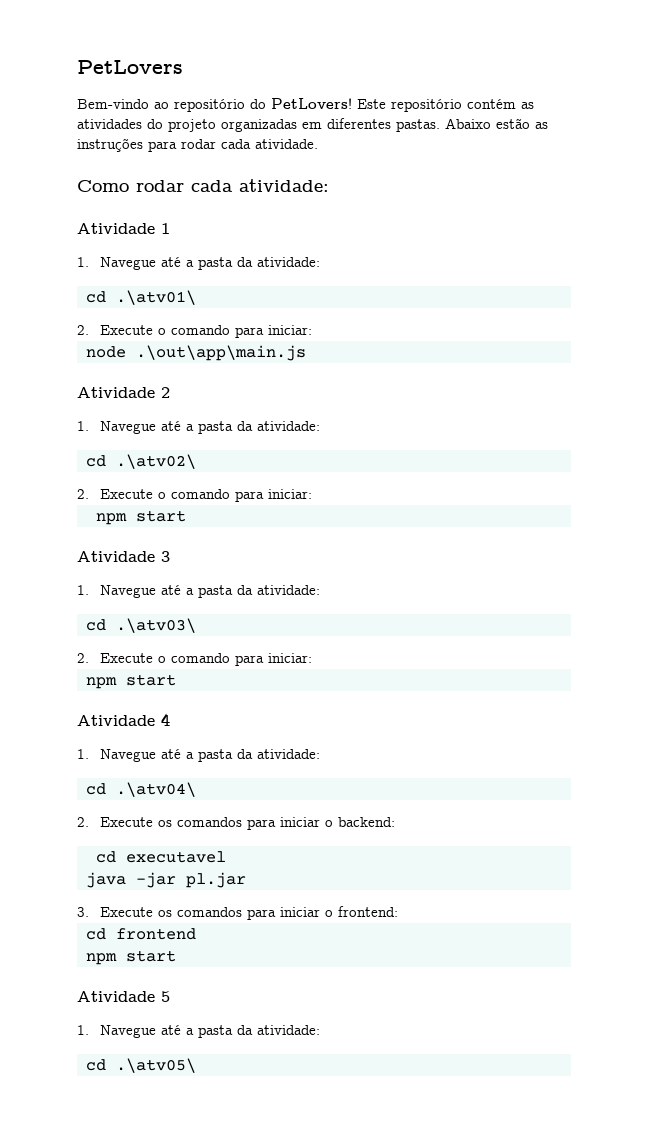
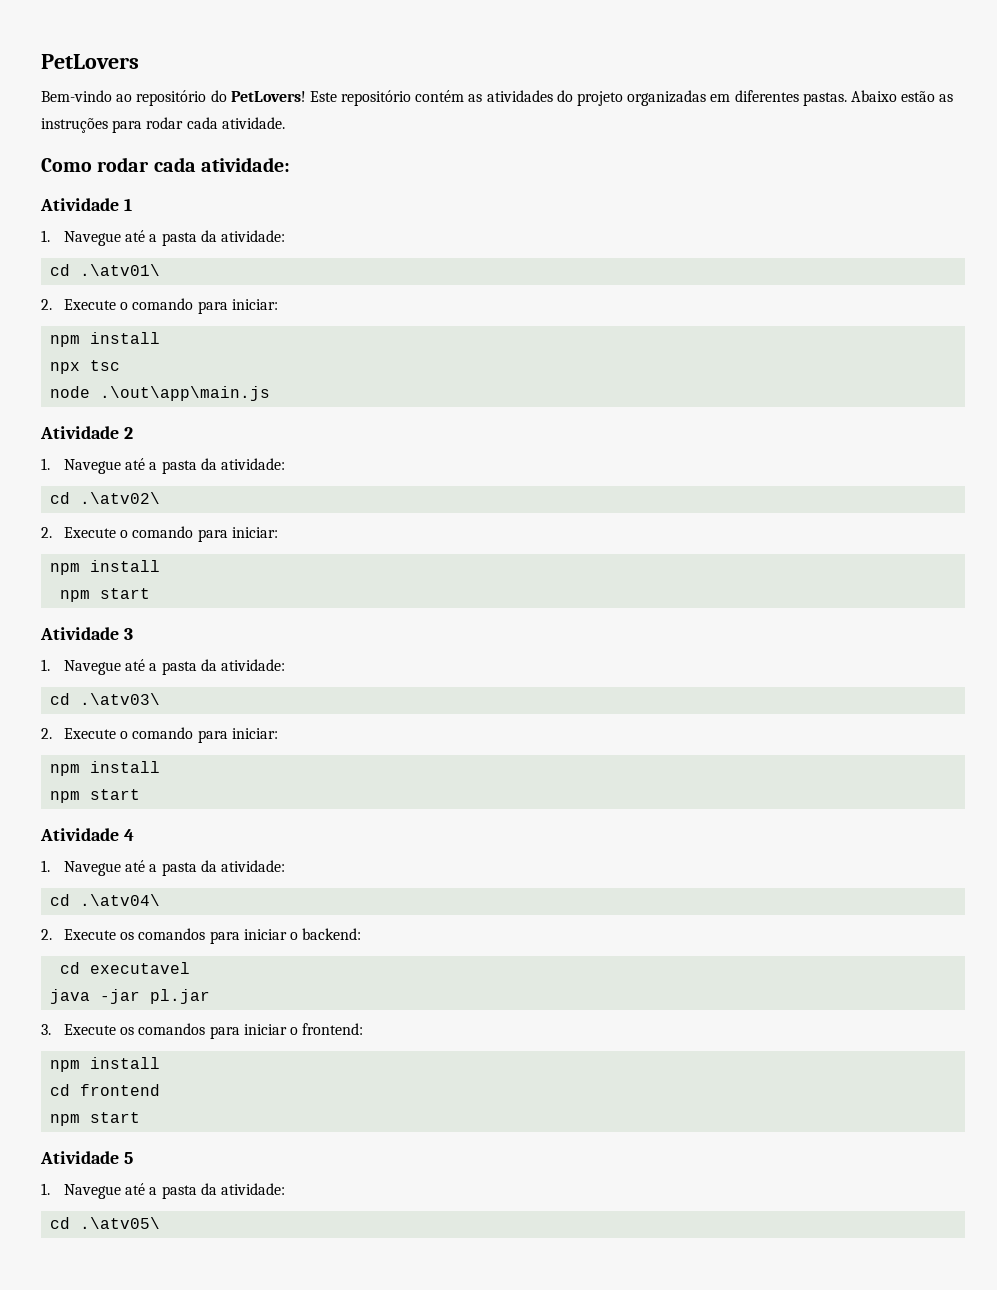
(312, 330) none -> [50,332,161,347] [50,360,121,374] // npm install // npx tsc
(312, 494) none -> [50,560,161,575] // npm install
(312, 658) none -> [50,761,161,776] // npm install
(398, 911) none -> [50,1057,161,1072] // npm install

